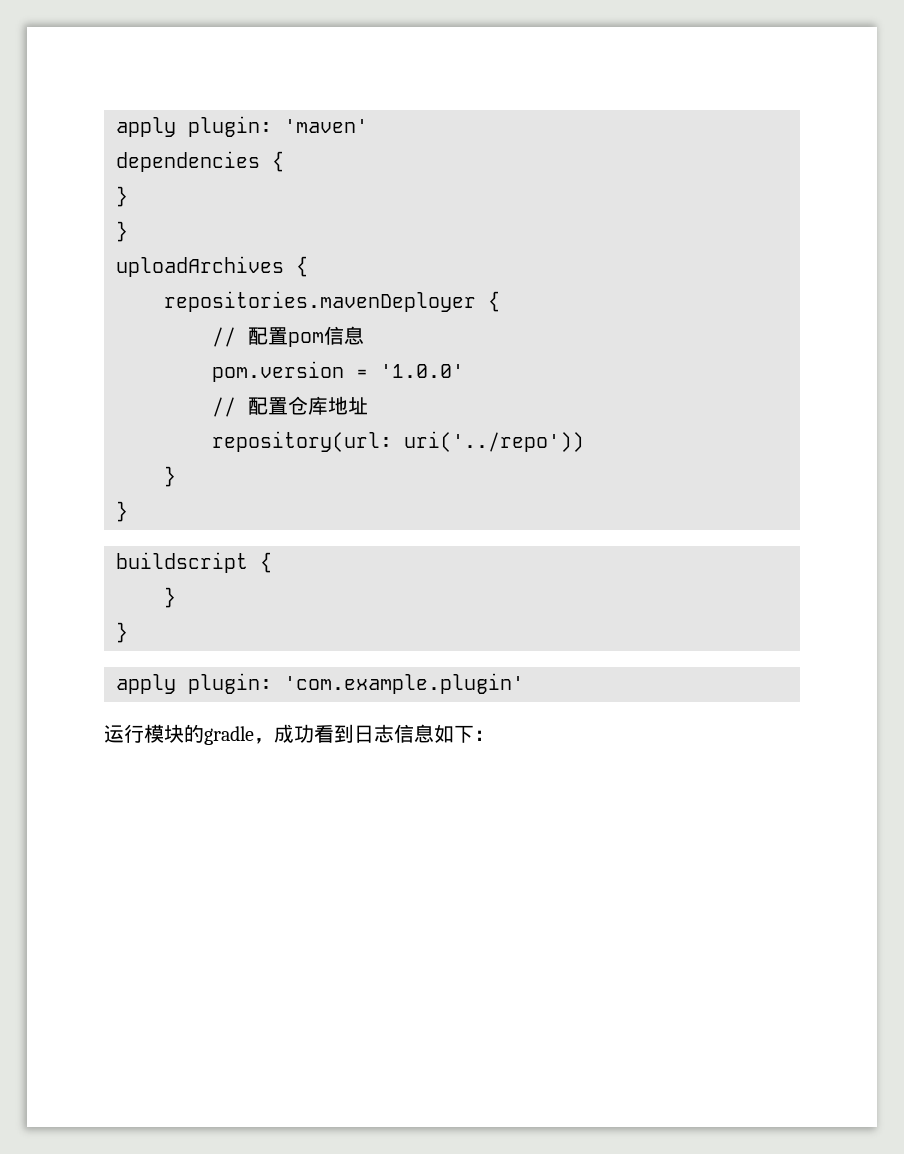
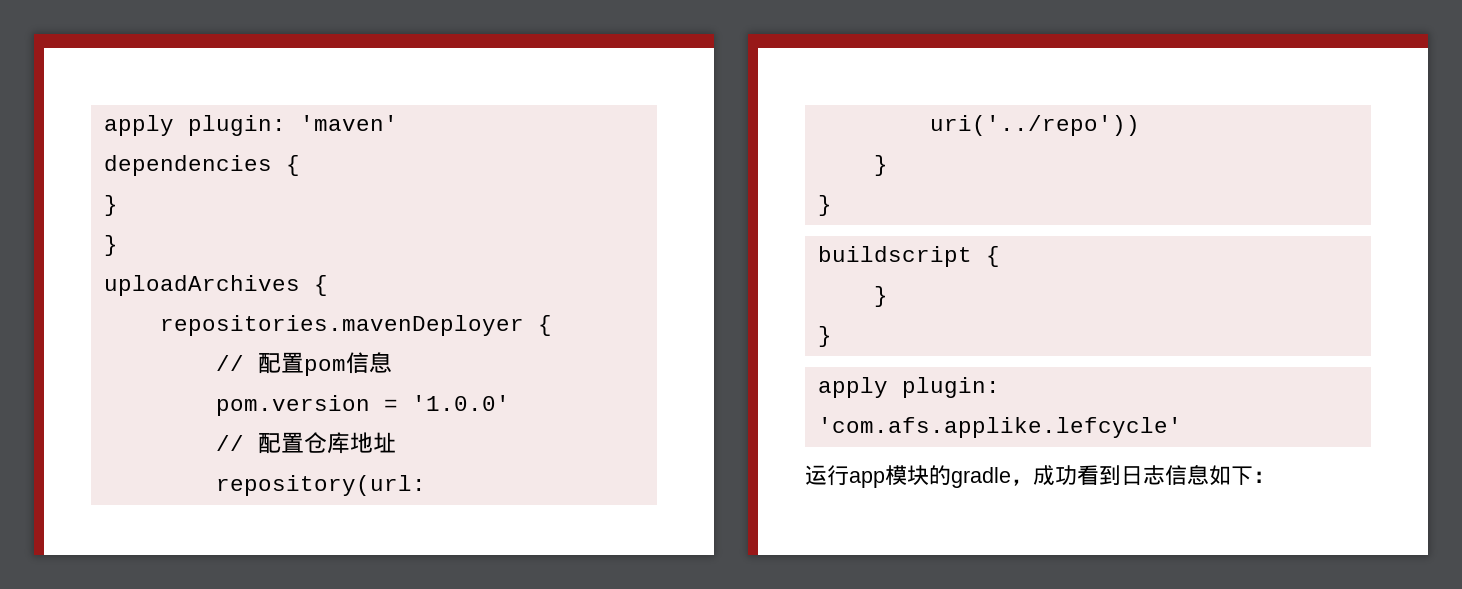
[284,673,524,694] 'com.example.plugin' -> [817,417,1182,438] 'com.afs.applike.lefcycle'
(144, 733) none -> [849,471,885,488] app

